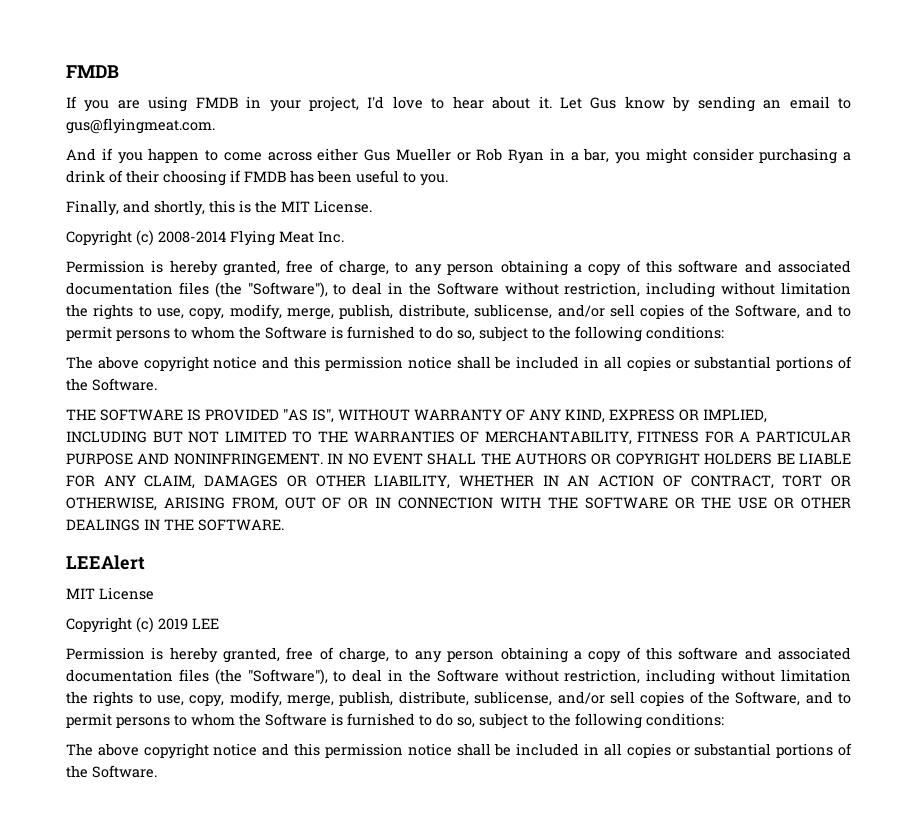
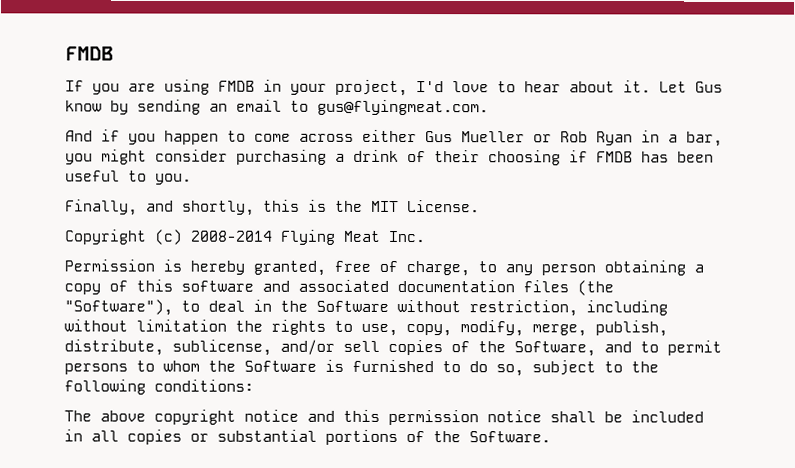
[66,408,767,423] [66,431,852,445] [66,453,851,465] [66,475,851,489] [66,497,852,511] [66,519,284,531] [66,555,145,570] [66,587,154,600] [66,617,219,633] [66,647,852,663] [66,669,851,685] [66,691,852,707] [66,713,724,729] [66,743,853,759] [66,765,157,778] // THE SOFTWARE IS PROVIDED "AS IS", WITHOUT WARRANTY OF ANY KIND, EXPRESS OR IMPLIED, INCLUDING BUT NOT LIMITED TO THE WARRANTIES OF MERCHANTABILITY, FITNESS FOR A PARTICULAR PURPOSE AND NONINFRINGEMENT. IN NO EVENT SHALL THE AUTHORS OR COPYRIGHT HOLDERS BE LIABLE FOR ANY CLAIM, DAMAGES OR OTHER LIABILITY, WHETHER IN AN ACTION OF CONTRACT, TORT OR OTHERWISE, ARISING FROM, OUT OF OR IN CONNECTION WITH THE SOFTWARE OR THE USE OR OTHER DEALINGS IN THE SOFTWARE. // LEEAlert // MIT License // Copyright (c) 2019 LEE // Permission is hereby granted, free of charge, to any person obtaining a copy of this software and associated documentation files (the "Software"), to deal in the Software without restriction, including without limitation the rights to use, copy, modify, merge, publish, distribute, sublicense, and/or sell copies of the Software, and to permit persons to whom the Software is furnished to do so, subject to the following conditions: // The above copyright notice and this permission notice shall be included in all copies or substantial portions of the Software. -> (551, 437) none

